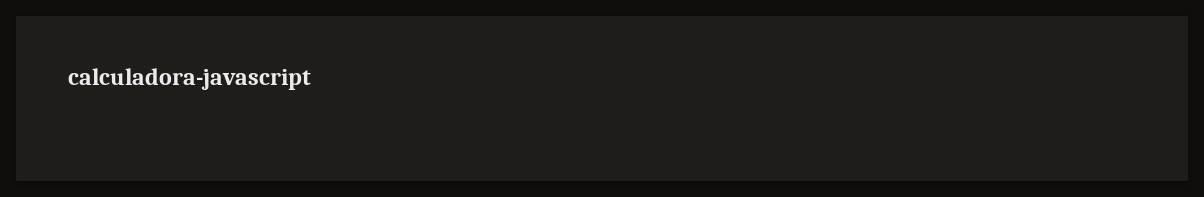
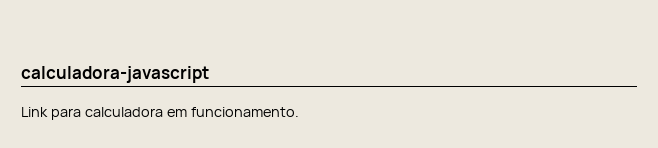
(311, 79) none -> [21,107,299,120] // Link para calculadora em funcionamento.

